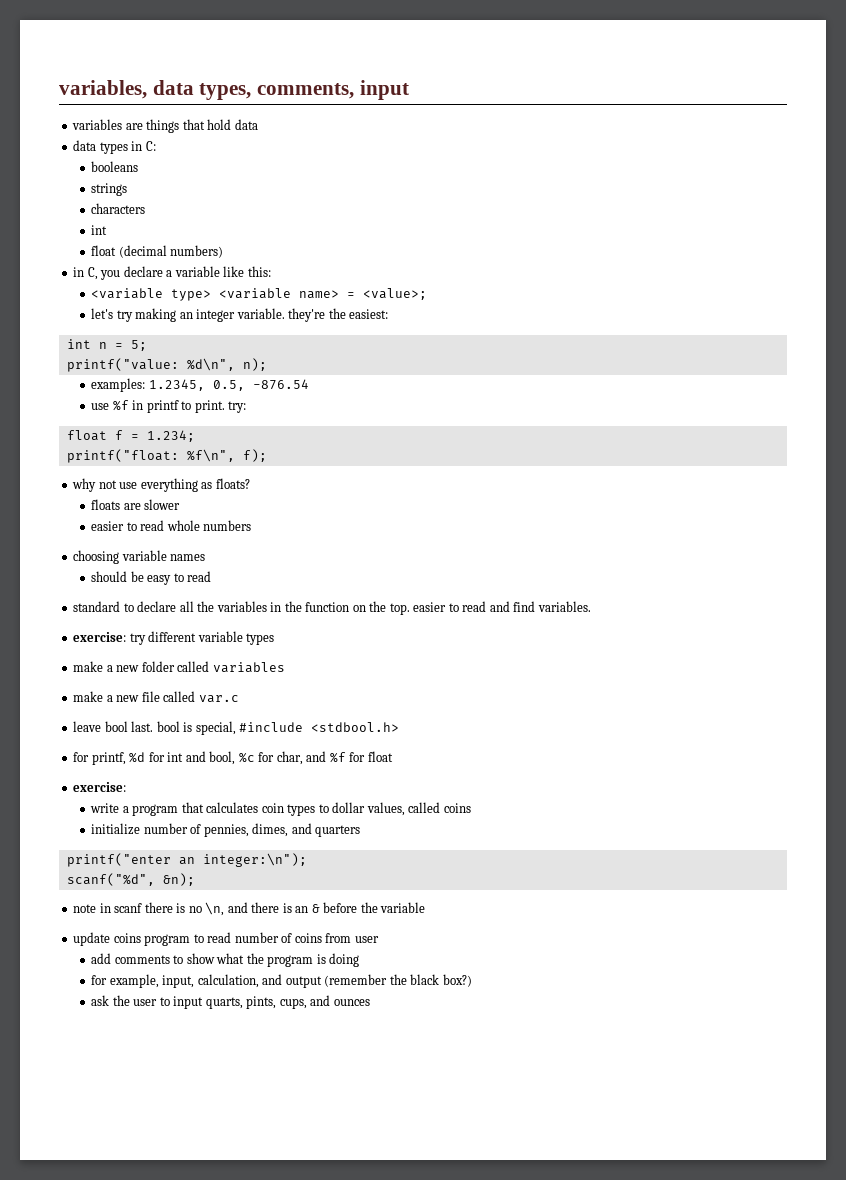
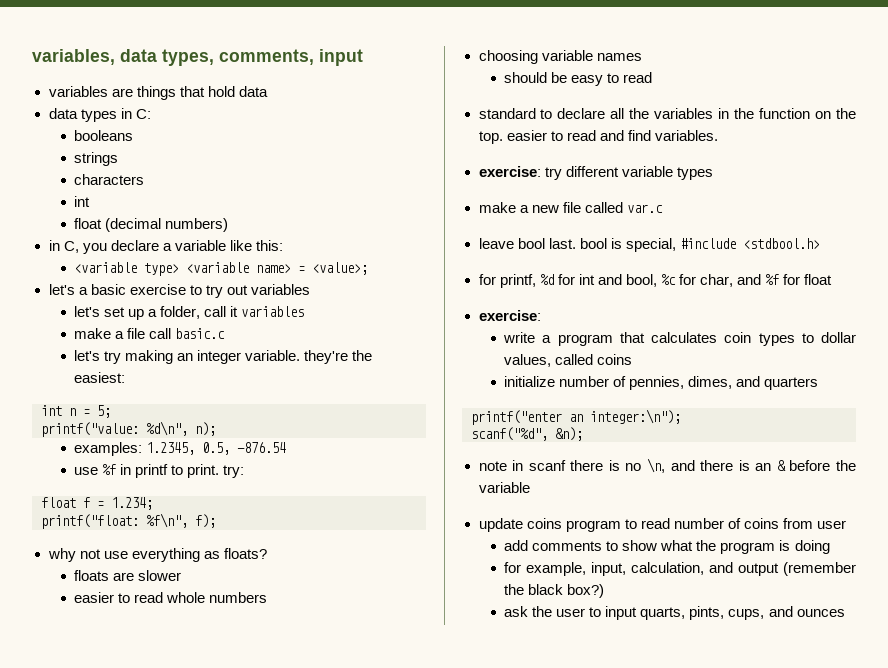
(428, 294) none -> [48,284,310,298] [74,306,305,320] [74,328,226,339] // let's a basic exercise to try out variables // let's set up a folder, call it variables // make a file call basic.c
[73,661,285,673] // make a new folder called variables -> (713, 173) none

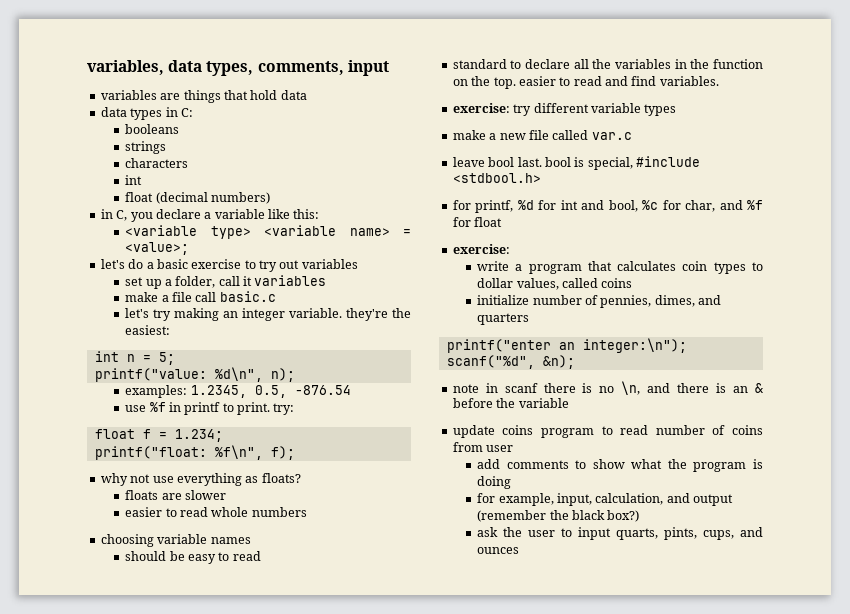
(75, 289) none -> [128,259,144,269] do
[74,306,101,317] let's -> (358, 264) none

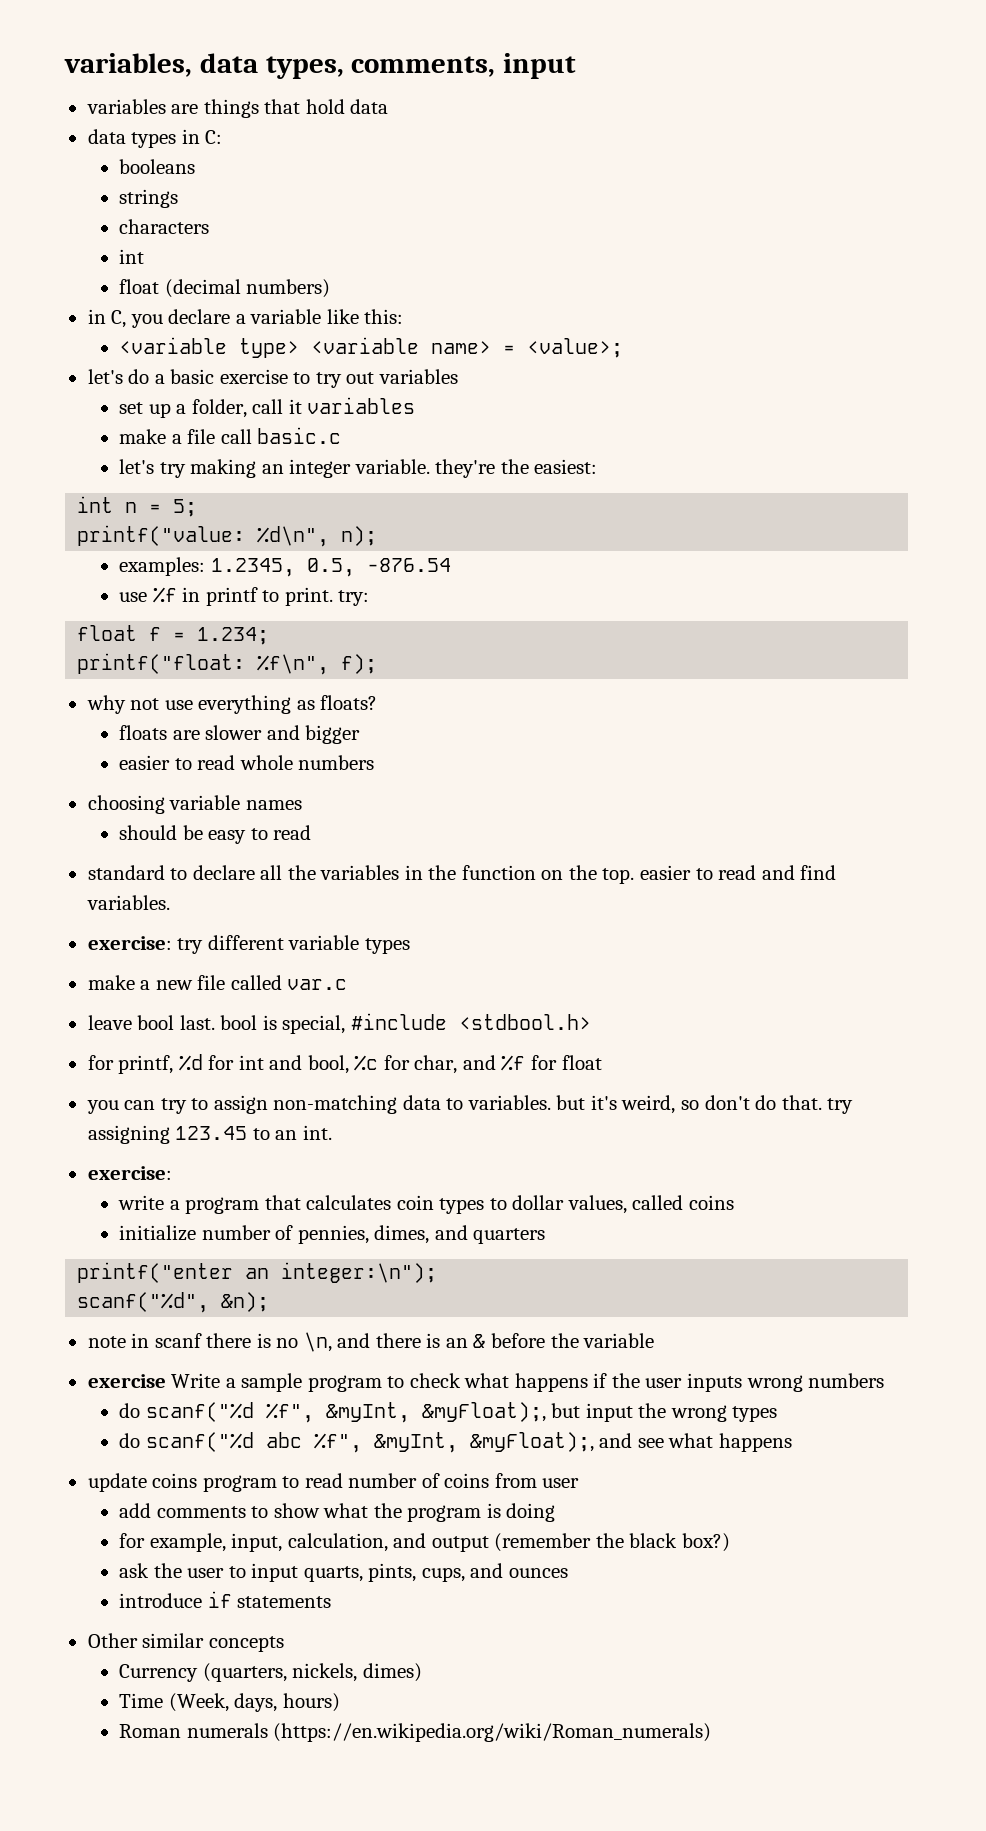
(226, 495) none -> [266,725,361,744] and bigger
(503, 222) none -> [86,1095,854,1114] [87,1125,332,1144] // you can try to assign non-matching data to variables. but it's weird, so don't do that. try assigning 123.45 to an int.
(569, 403) none -> [87,1373,885,1392] [119,1402,778,1423] [119,1432,792,1453] // exercise Write a sample program to check what happens if the user inputs wrong numbers // do scanf("%d %f", &myInt, &myFloat);, but input the wrong types // do scanf("%d abc %f", &myInt, &myFloat);, and see what happens
(520, 550) none -> [119,1591,332,1608] [87,1633,284,1652] [119,1663,422,1682] [119,1693,340,1712] [119,1723,712,1742] // introduce if statements // Other similar concepts // Currency (quarters, nickels, dimes) // Time (Week, days, hours) // Roman numerals (https://en.wikipedia.org/wiki/Roman_numerals)

